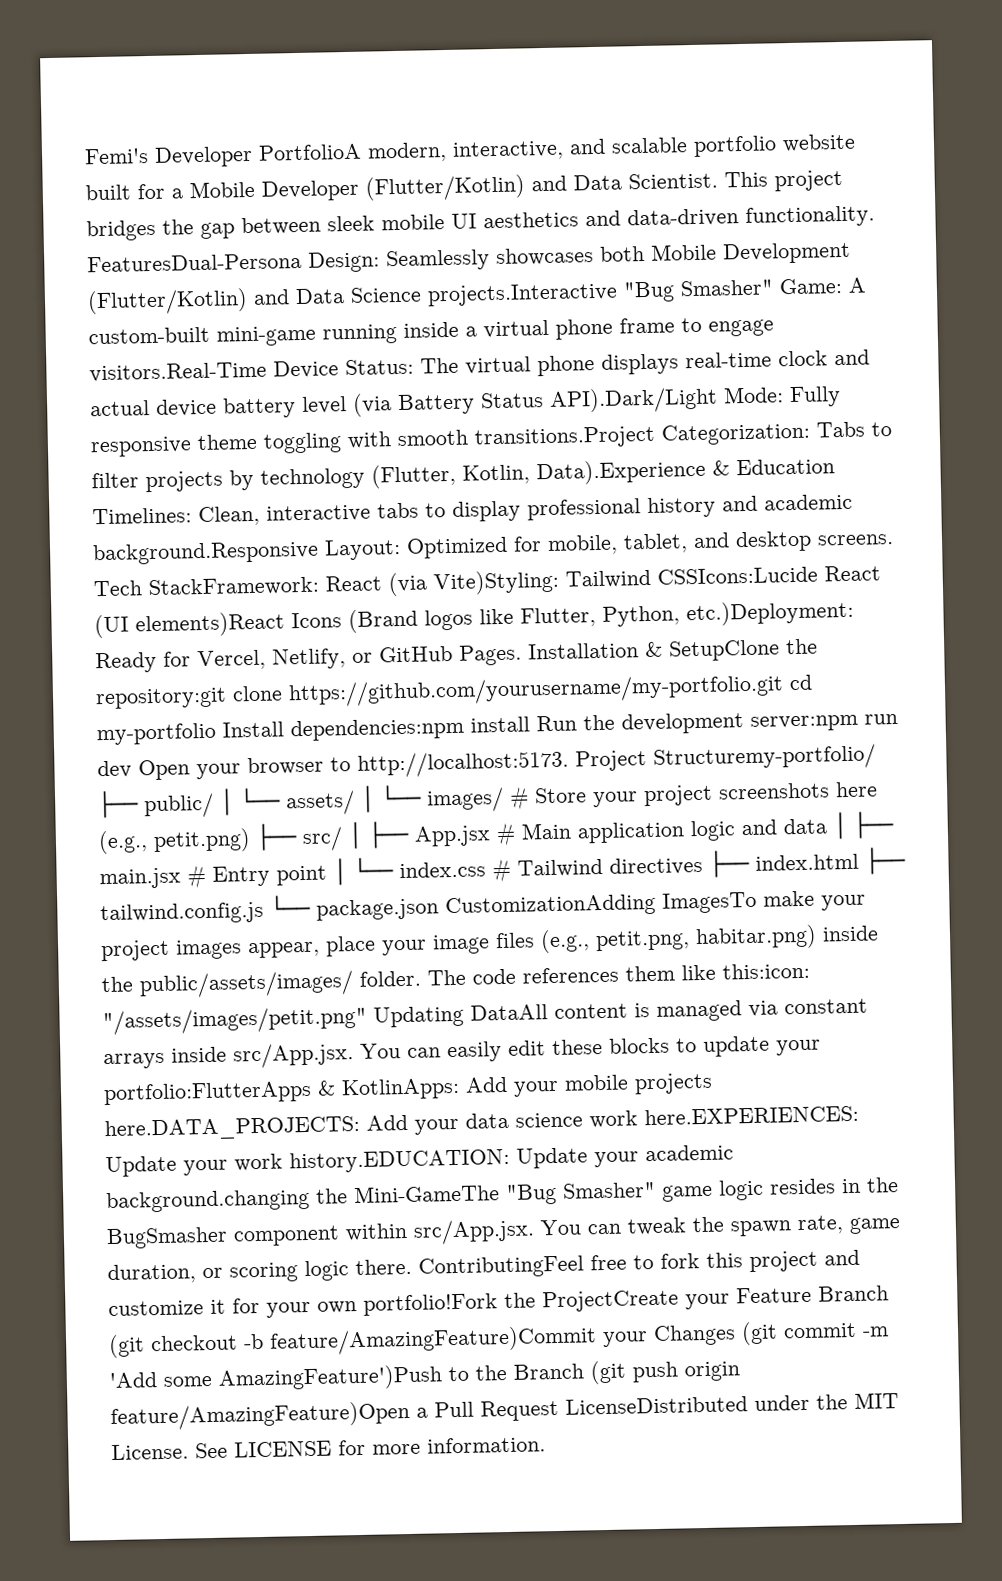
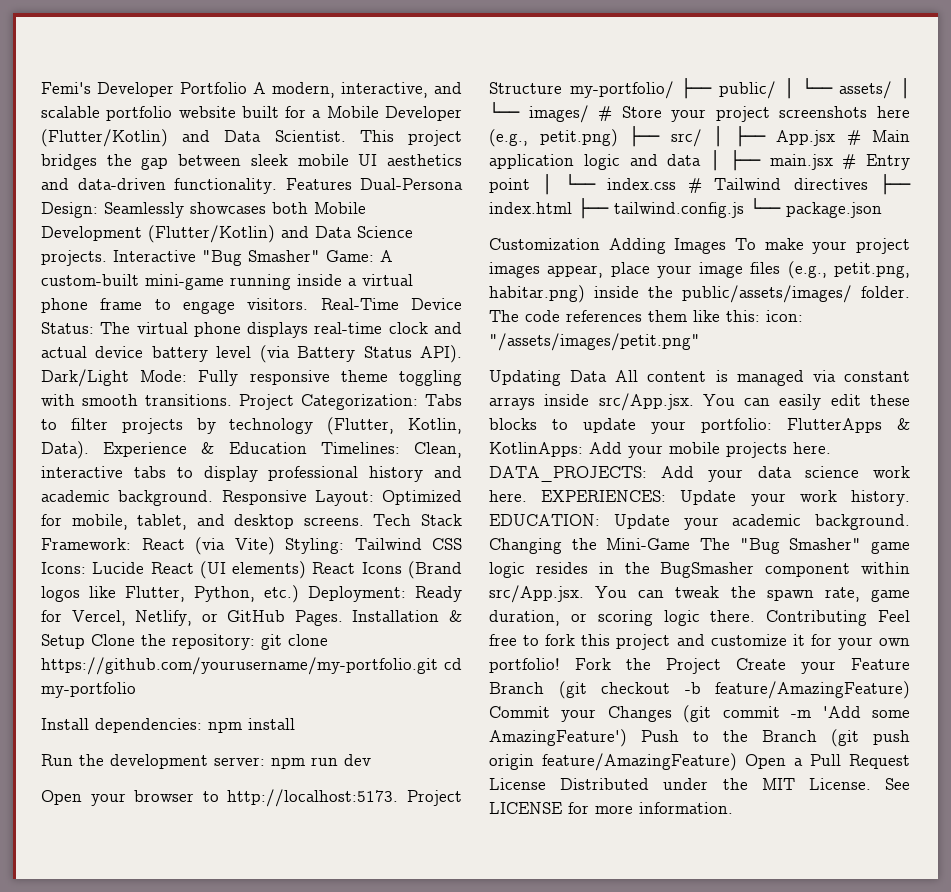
[258,143,362,161] PortfolioA -> [180,82,266,94] Portfolio A
[87,252,302,273] FeaturesDual-Persona -> [285,178,463,190] Features Dual-Persona
[427,282,618,307] projects.Interactive -> [41,250,196,266] projects. Interactive
[89,361,267,383] visitors.Real-Time -> [247,298,399,310] visitors. Real-Time
[549,386,718,414] API).Dark/Light -> [420,345,462,363] [41,369,129,387] API). Dark/Light
[474,425,656,450] transitions.Project -> [145,394,294,410] transitions. Project
[536,458,706,486] Data).Experience -> [41,441,188,459] Data). Experience
[92,540,319,566] background.Responsive -> [118,490,307,506] background. Responsive
[148,565,881,598] [94,611,285,639] StackFramework: React (via Vite)Styling: Tailwind CSSIcons:Lucide React (UI elements)React -> [421,514,462,526] [41,537,462,555] [41,561,356,579] Stack Framework: React (via Vite) Styling: Tailwind CSS Icons: Lucide React (UI elements) React
[686,599,854,627] etc.)Deployment: -> [264,585,406,603] etc.) Deployment:
[669,638,818,662] [95,687,227,710] SetupClone the repository:git -> [41,634,282,650] Setup Clone the repository: git
[222,717,464,742] Install dependencies:npm -> [41,718,242,733] // Install dependencies: npm
(530, 724) none -> (295, 724) //
[750,714,858,732] server:npm -> [214,757,305,769] server: npm
(132, 769) none -> (371, 760) //
[653,743,876,772] Structuremy-portfolio/ -> [489,81,674,99] Structure my-portfolio/
[445,891,757,919] CustomizationAdding ImagesTo -> [489,238,756,254] // Customization Adding Images To
[722,962,810,980] this:icon: -> [726,310,803,322] this: icon:
[373,1004,548,1028] Updating DataAll -> [489,370,639,386] // Updating Data All
[103,1080,312,1106] portfolio:FlutterApps -> [701,418,882,433] portfolio: FlutterApps
[104,1115,360,1142] here.DATA_PROJECTS: -> [793,442,831,454] [489,466,647,482] here. DATA_PROJECTS:
[644,1105,859,1126] here.EXPERIENCES: -> [489,490,667,502] here. EXPERIENCES:
[289,1148,510,1174] history.EDUCATION: -> [851,490,910,506] [489,514,600,526] history. EDUCATION:
[106,1184,500,1214] background.changing the Mini-GameThe -> [815,514,910,530] [489,538,730,554] background. Changing the Mini-Game The
[418,1255,584,1279] ContributingFeel -> [766,610,910,626] Contributing Feel
[363,1289,679,1316] portfolio!Fork the ProjectCreate -> [489,658,786,674] portfolio! Fork the Project Create
[269,1325,597,1356] feature/AmazingFeature)Commit -> [715,681,910,699] [489,706,550,718] feature/AmazingFeature) Commit
[218,1364,443,1392] AmazingFeature')Push -> [489,729,679,747] AmazingFeature') Push
[110,1400,410,1432] feature/AmazingFeature)Open -> [542,753,786,771] feature/AmazingFeature) Open
[565,1396,748,1415] LicenseDistributed -> [489,778,650,790] License Distributed

